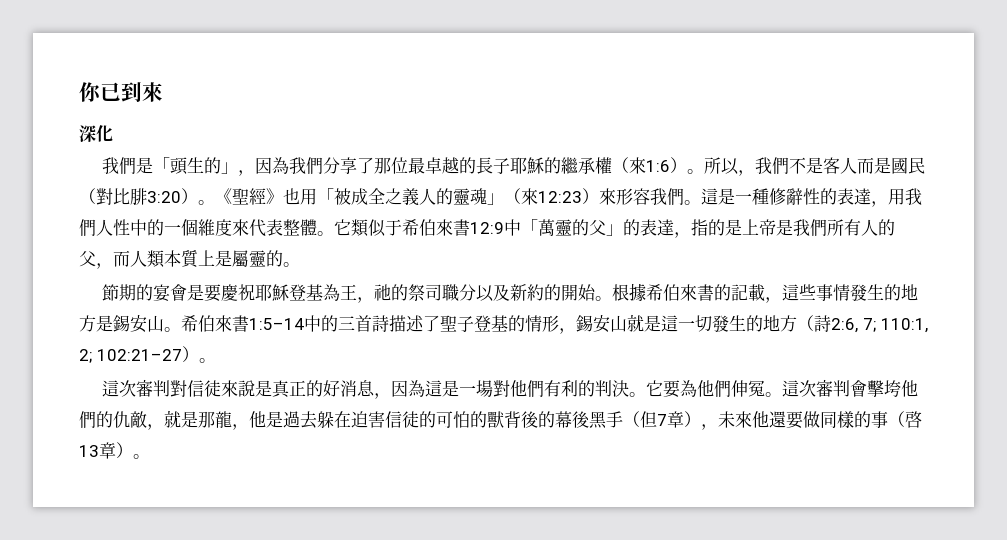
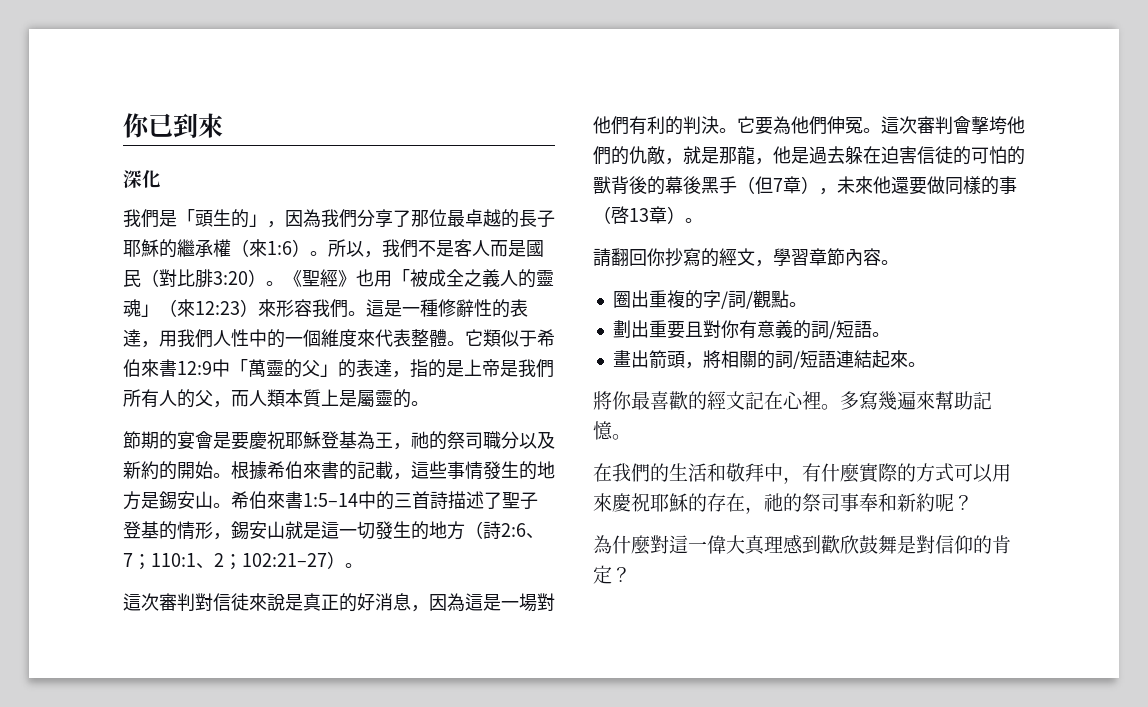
[831,318,928,333] [79,349,92,363] 2:6, 7; 110:1, 2; -> [501,523,544,539] [123,553,242,570] 2:6、7；110:1、2；
(150, 456) none -> [593,248,899,267] [612,290,807,309] [612,320,890,339] [612,350,926,369] [593,391,992,410] [593,421,631,440] [593,463,1011,484] [593,493,973,514] [593,535,1011,555] [593,565,631,584] // 請翻回你抄寫的經文，學習章節內容。 // 圈出重複的字/詞/觀點。 // 劃出重要且對你有意義的詞/短語。 // 畫出箭頭，將相關的詞/短語連結起來。 // 將你最喜歡的經文記在心裡。多寫幾遍來幫助記憶。 // 在我們的生活和敬拜中，有什麼實際的方式可以用來慶祝耶穌的存在，祂的祭司事奉和新約呢？ // 為什麼對這一偉大真理感到歡欣鼓舞是對信仰的肯定？

